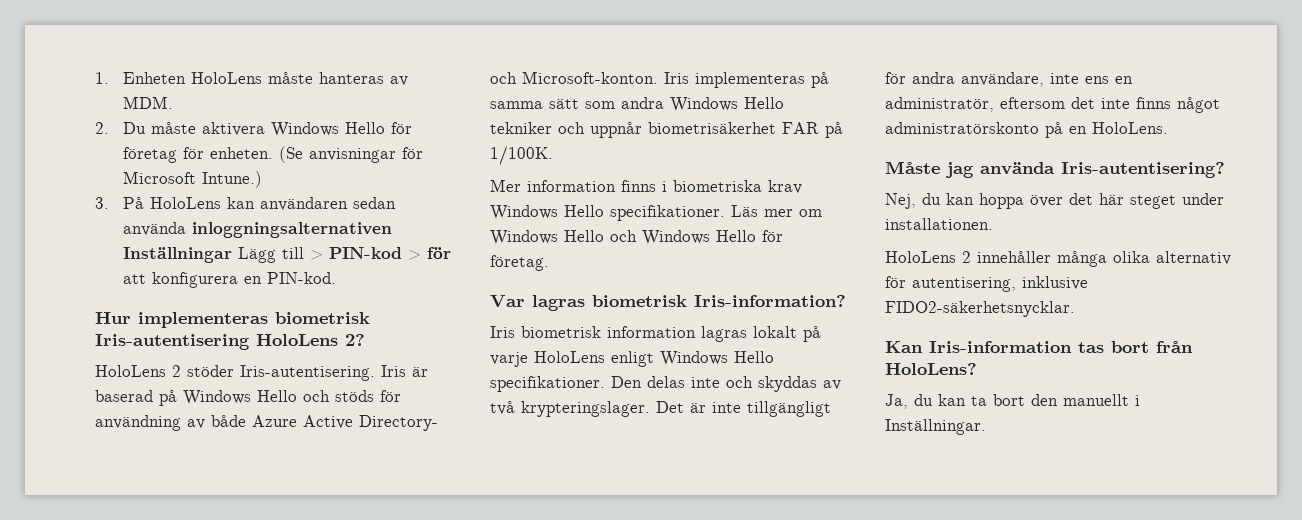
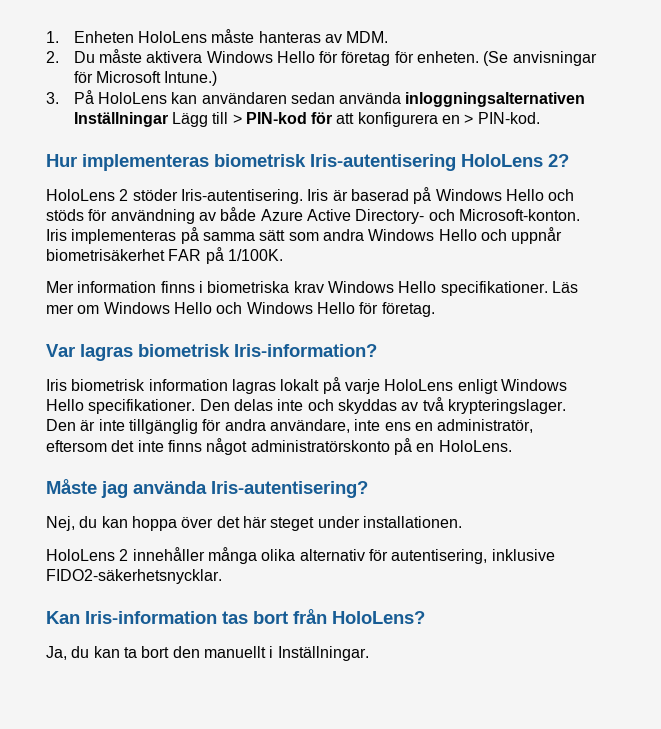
[407,250,421,260] > -> (307, 118) none
(262, 280) none -> [464,114,474,124] >
[490,122,552,134] tekniker -> (477, 235) none
[656,401,684,413] Det -> [46,419,76,431] Den
[747,401,831,417] tillgängligt -> [128,419,198,434] tillgänglig

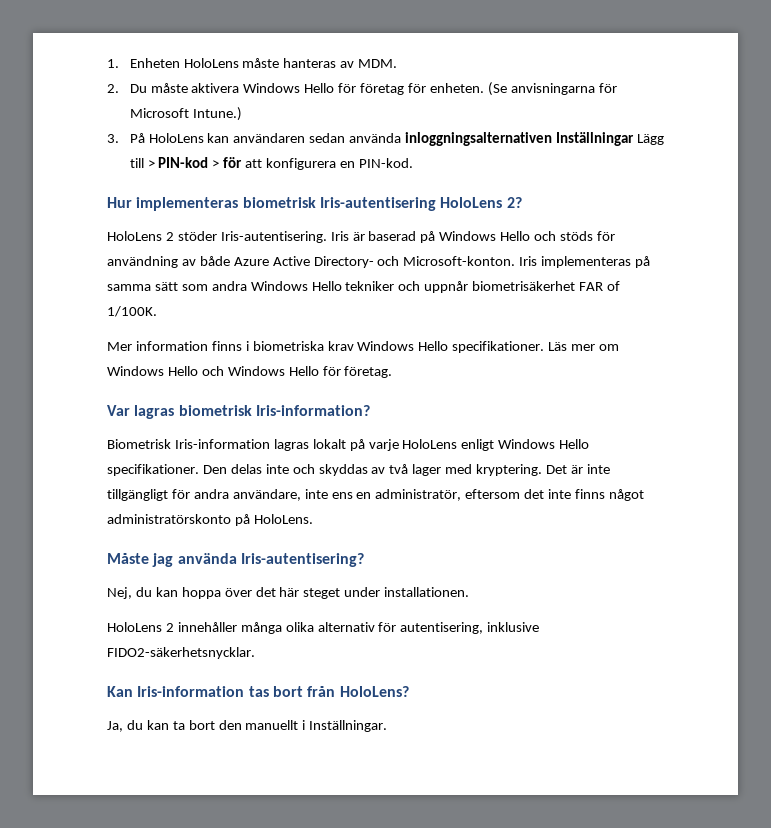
[512,51,597,66] anvisningar -> [510,83,595,95] anvisningarna
(307, 118) none -> [212,160,220,168] >
[464,114,474,124] > -> (355, 164) none
(477, 235) none -> [345,281,395,291] tekniker
[205,247,224,264] på -> [607,281,621,291] of
[46,379,228,391] Iris biometrisk information -> [107,439,270,449] Biometrisk Iris-information
[447,399,566,414] [46,419,76,431] krypteringslager. Den -> [412,464,568,476] lager med kryptering. Det
[128,419,198,434] tillgänglig -> [107,489,168,501] tillgängligt
[416,443,435,452] en -> (250, 520) none

